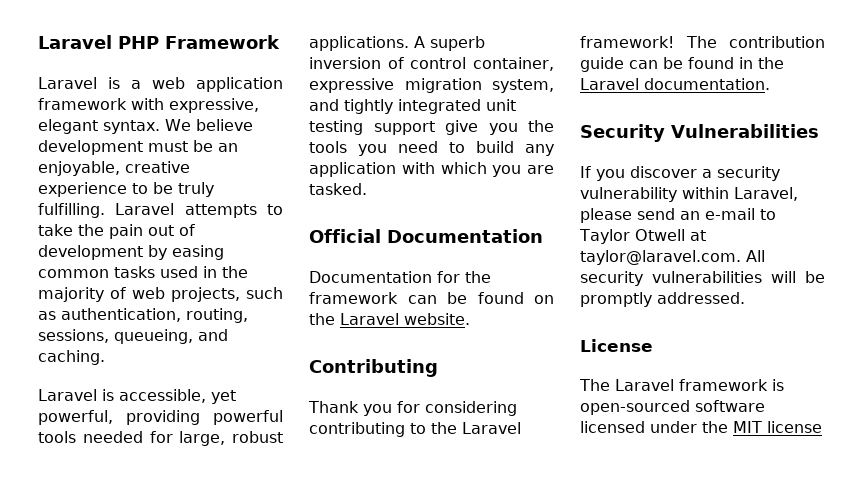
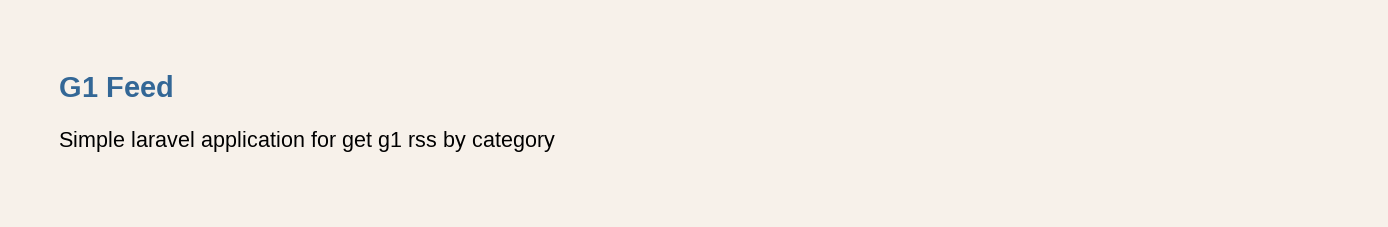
[38,35,280,49] [38,77,283,92] [38,98,259,113] [38,119,253,134] [38,140,238,155] [38,161,190,176] [38,182,214,197] [38,203,283,218] [38,224,195,239] [38,245,224,260] [38,266,248,278] [38,287,283,302] [38,308,248,323] [38,329,228,344] [38,350,105,365] [38,389,236,404] [38,410,283,425] [38,431,283,446] [309,36,485,51] [309,57,554,71] [309,78,554,93] [309,99,516,114] [309,120,554,135] [309,141,554,156] [309,162,554,177] [309,183,367,195] [309,229,543,243] [309,271,491,283] [309,292,554,304] [309,313,470,325] [309,359,438,377] [308,401,517,416] [309,422,521,437] [580,36,825,48] [580,57,784,72] [580,78,770,90] [580,124,819,142] [580,166,780,181] [580,187,798,202] [580,208,776,223] [579,229,706,244] [580,250,765,265] [580,271,825,286] [580,292,745,307] [580,339,653,352] [579,379,784,391] [580,400,765,415] [580,421,822,433] Laravel PHP Framework // Laravel is a web application framework with expressive, elegant syntax. We believe development must be an enjoyable, creative experience to be truly fulfilling. Laravel attempts to take the pain out of development by easing common tasks used in the majority of web projects, such as authentication, routing, sessions, queueing, and caching. // Laravel is accessible, yet powerful, providing powerful tools needed for large, robust applications. A superb inversion of control container, expressive migration system, and tightly integrated unit testing support give you the tools you need to build any application with which you are tasked. // Official Documentation // Documentation for the framework can be found on the Laravel website. // Contributing // Thank you for considering contributing to the Laravel framework! The contribution guide can be found in the Laravel documentation. // Security Vulnerabilities // If you discover a security vulnerability within Laravel, please send an e-mail to Taylor Otwell at taylor@laravel.com. All security vulnerabilities will be promptly addressed. // License // The Laravel framework is open-sourced software licensed under the MIT license -> [59,75,174,97] [59,131,555,152] G1 Feed // Simple laravel application for get g1 rss by category

